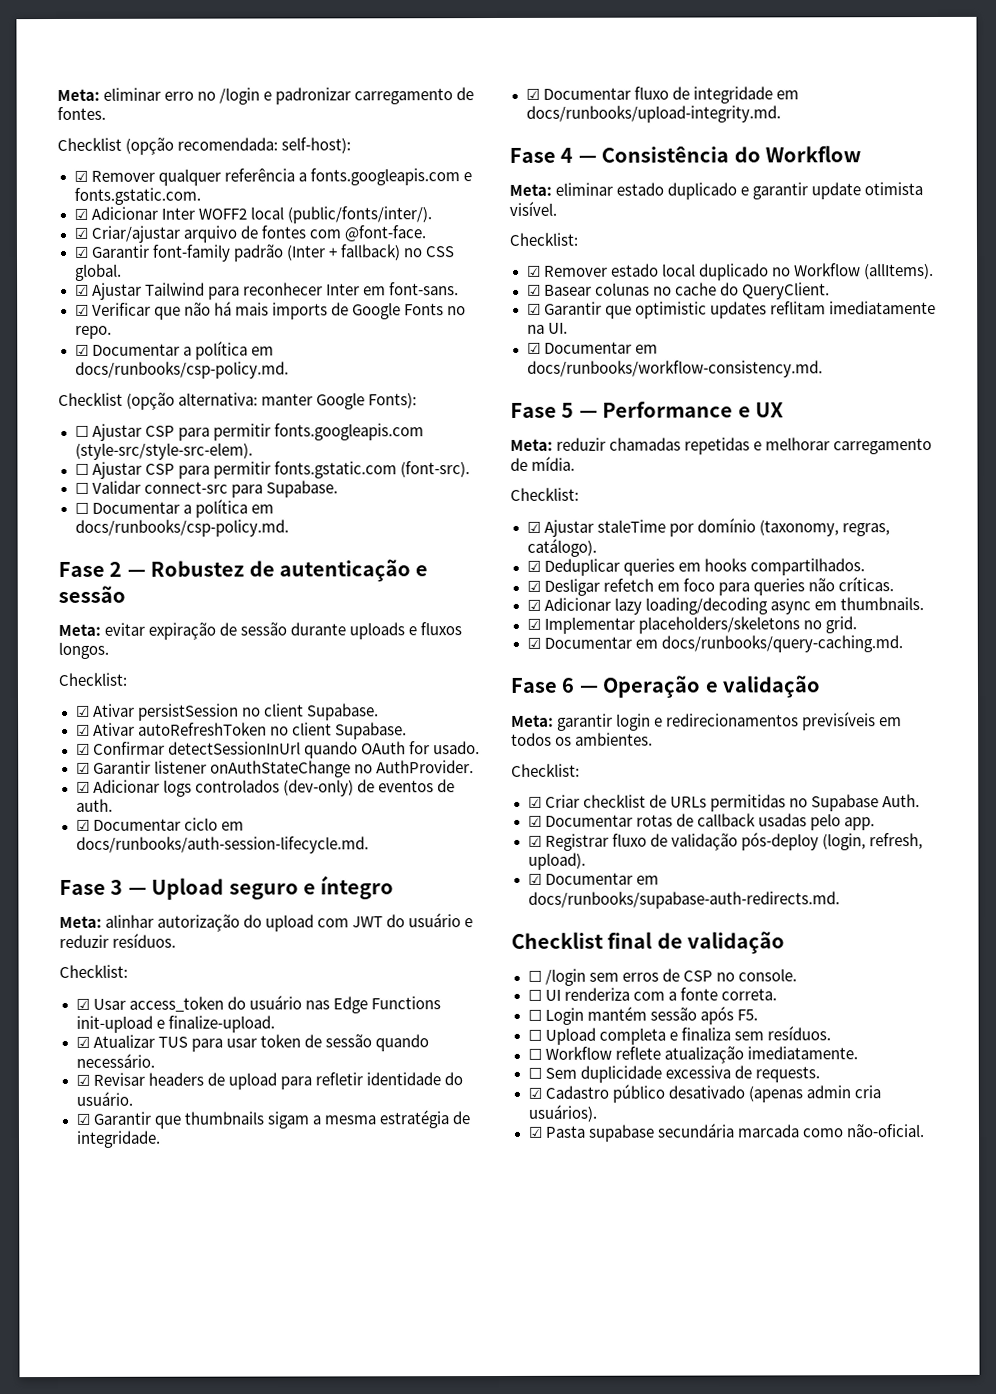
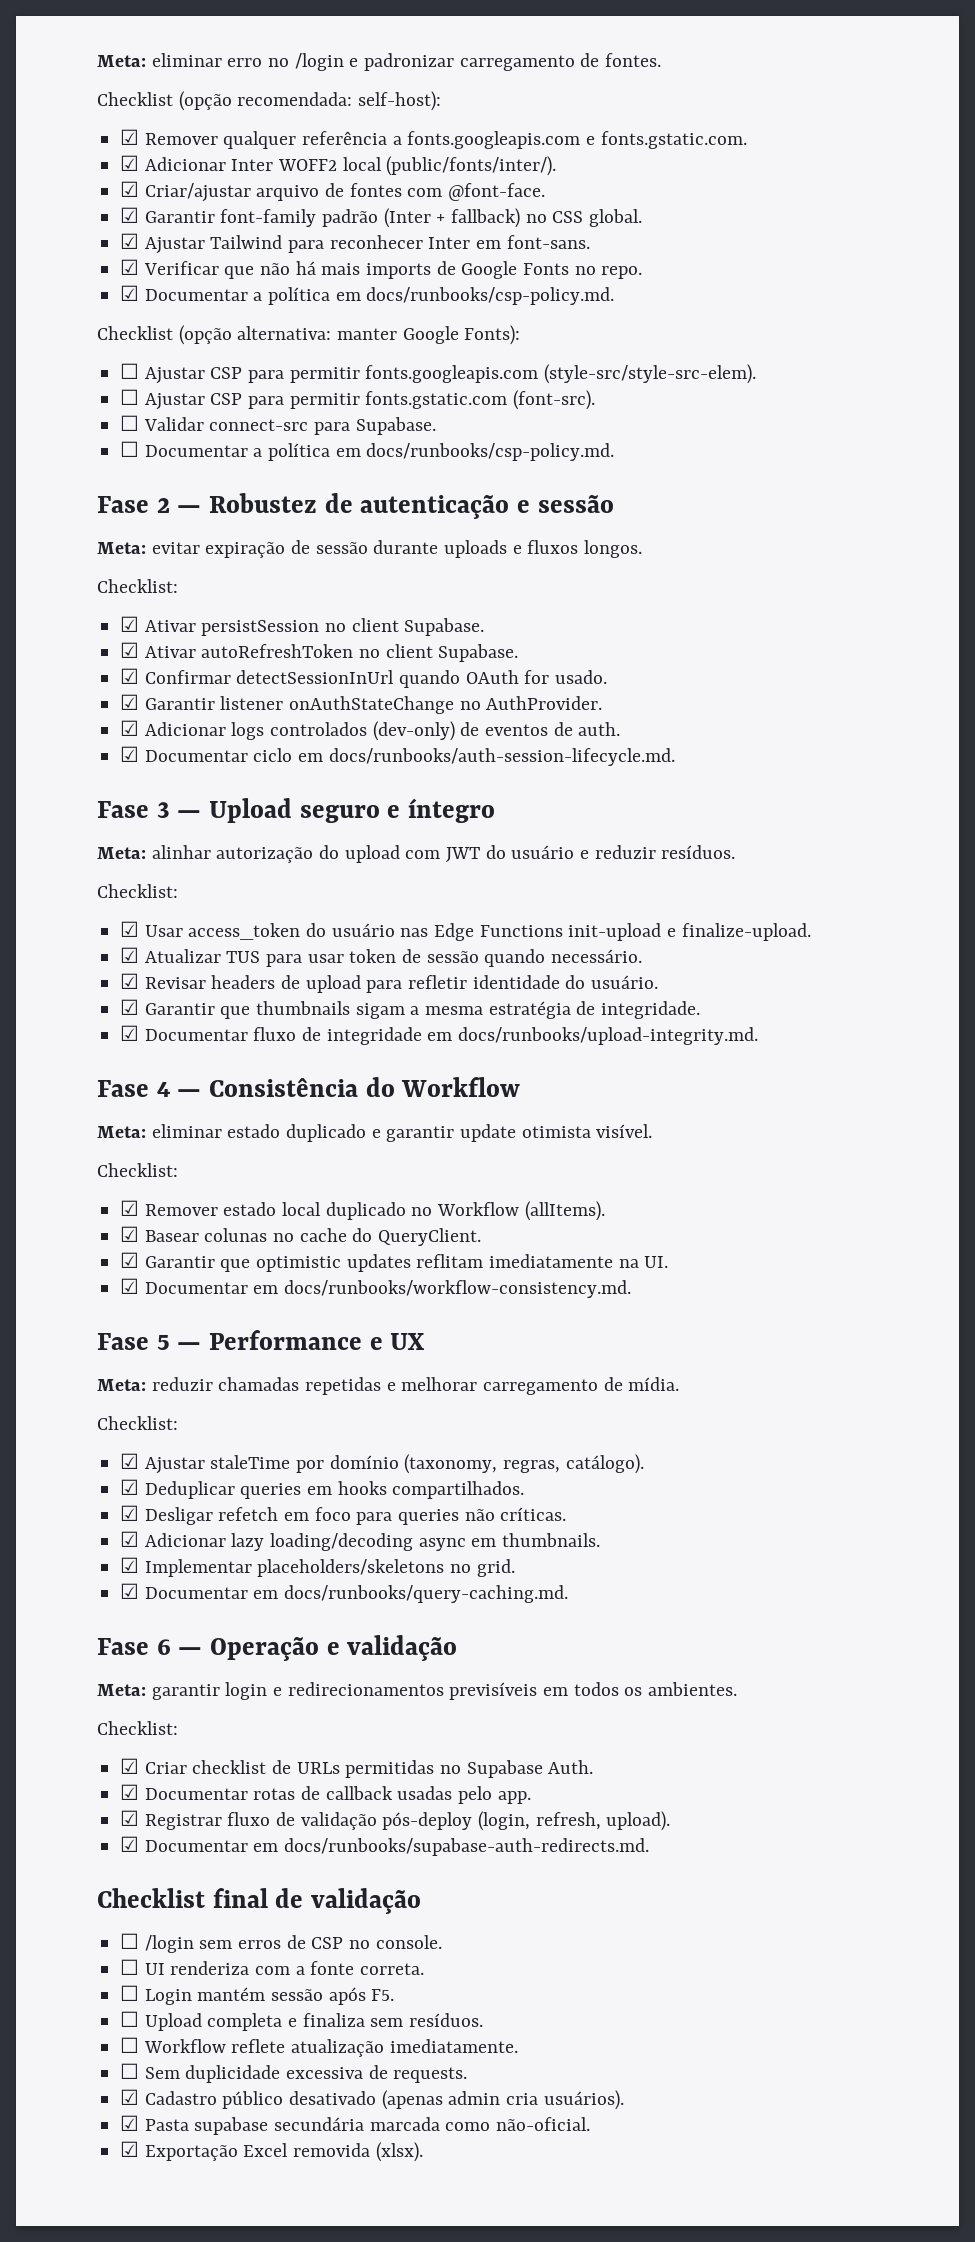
(924, 1131) none -> [120,2141,423,2162] // ☑ Exportação Excel removida (xlsx).

